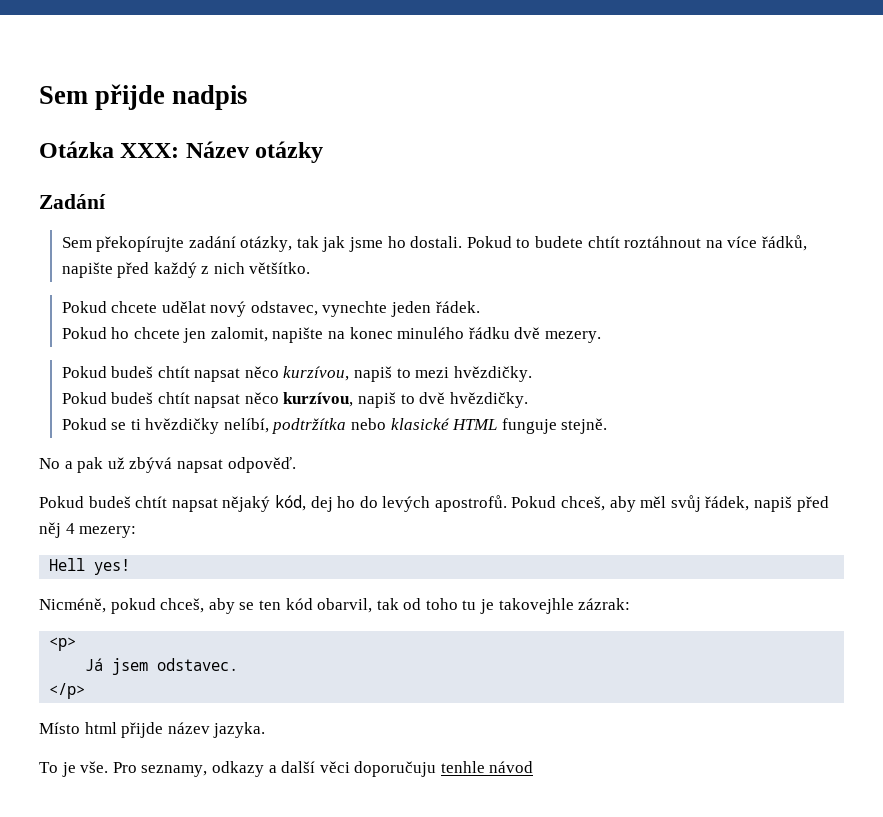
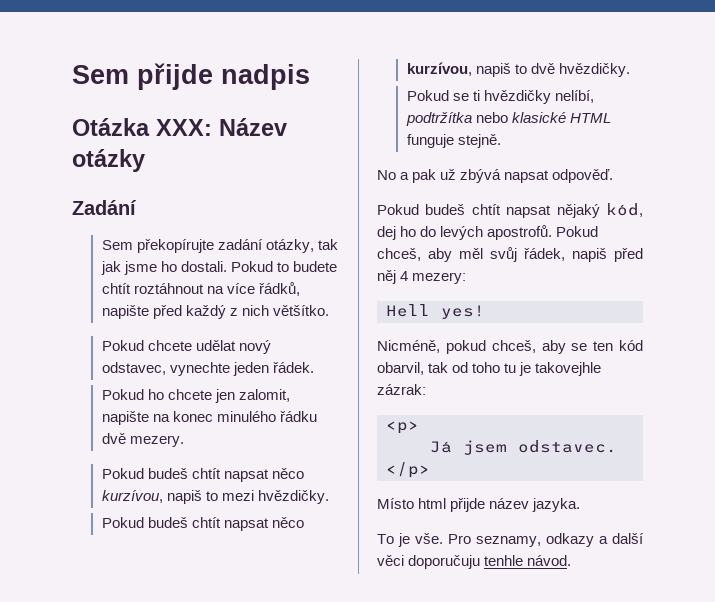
[489,761,534,773] návod -> [527,555,572,566] návod.

